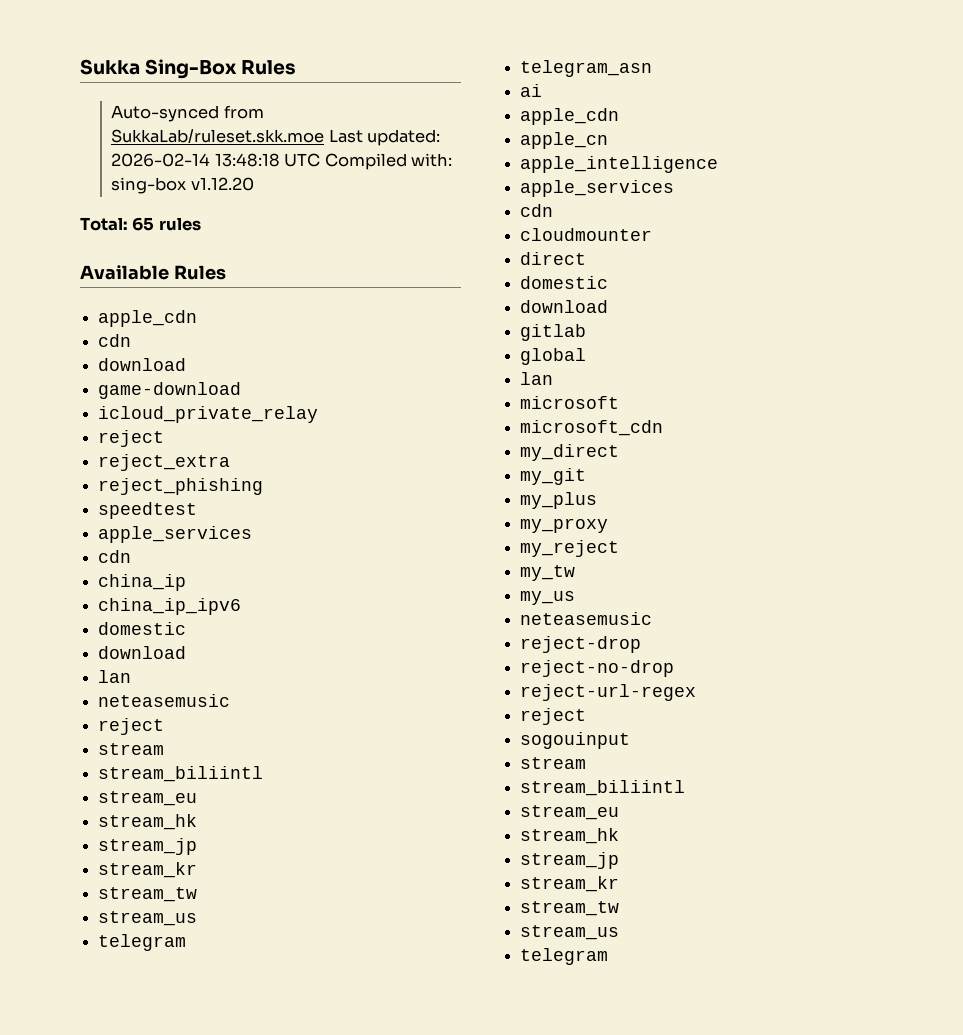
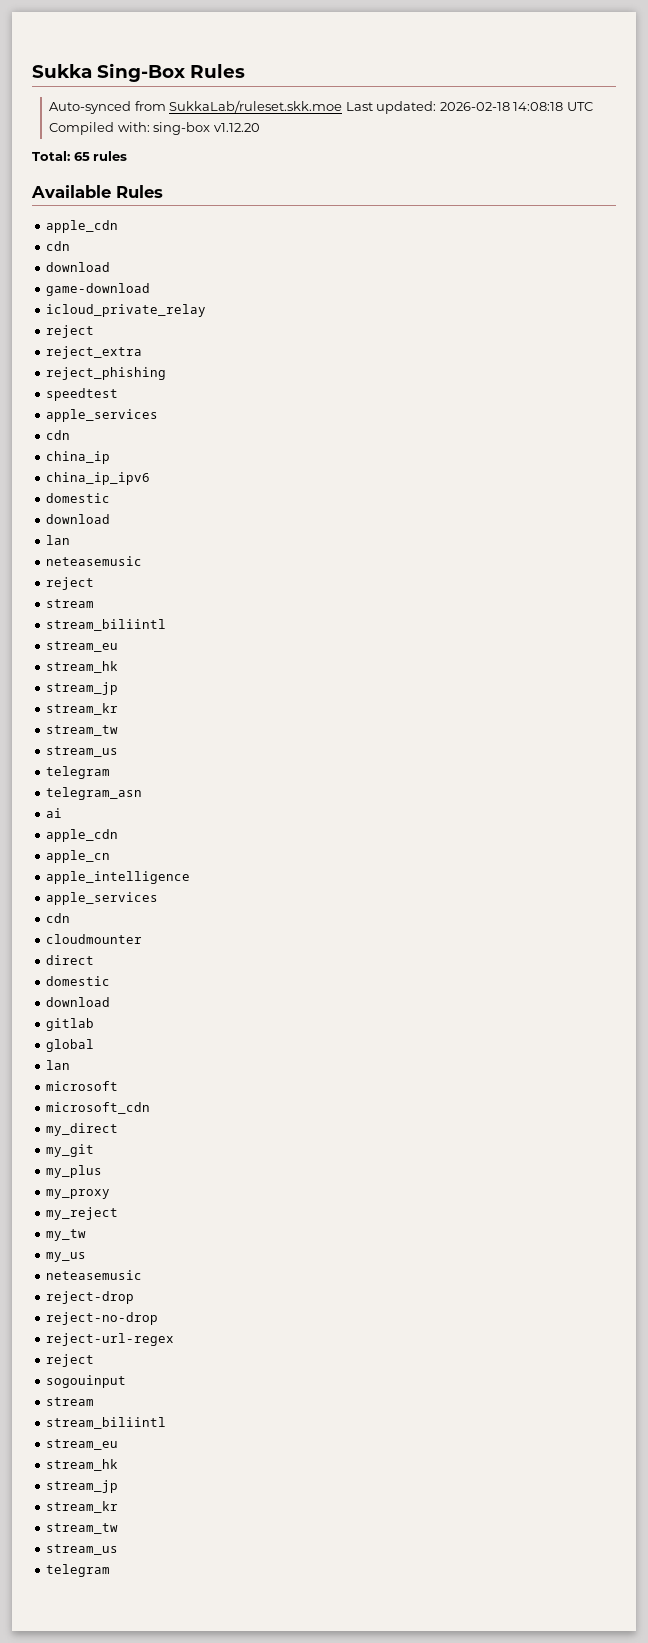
[111,153,280,167] 2026-02-14 13:48:18 -> [439,102,564,111] 2026-02-18 14:08:18

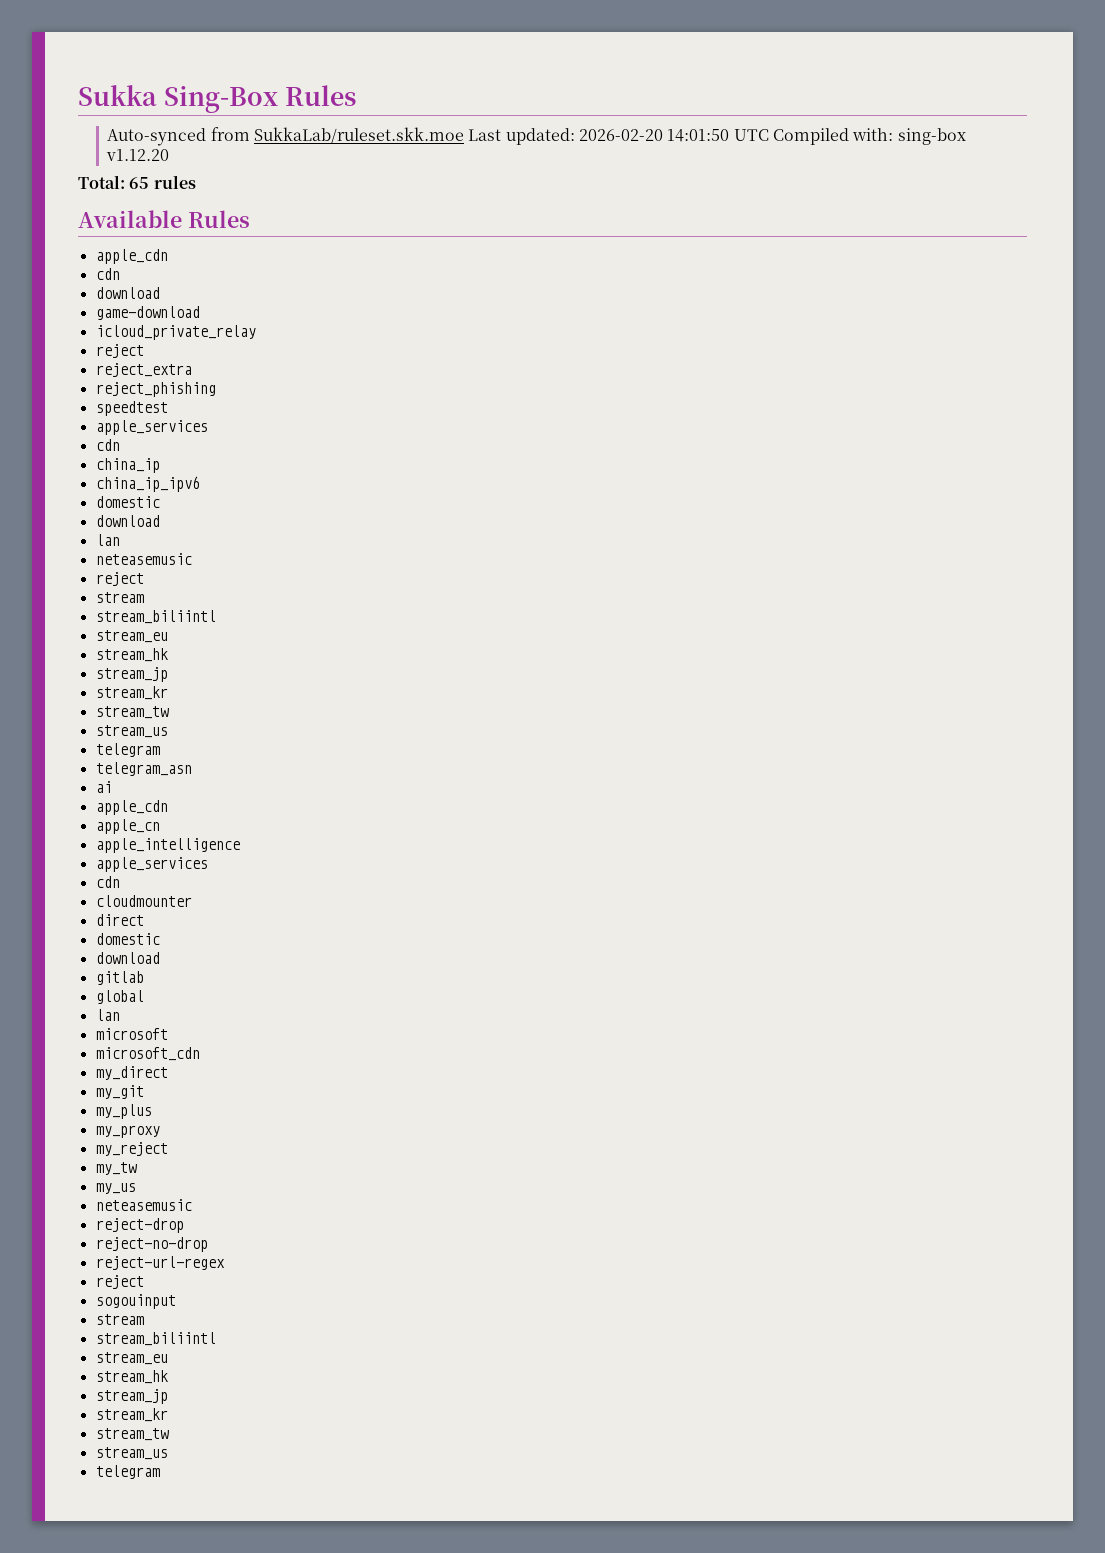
[439,102,564,111] 2026-02-18 14:08:18 -> [578,129,730,142] 2026-02-20 14:01:50

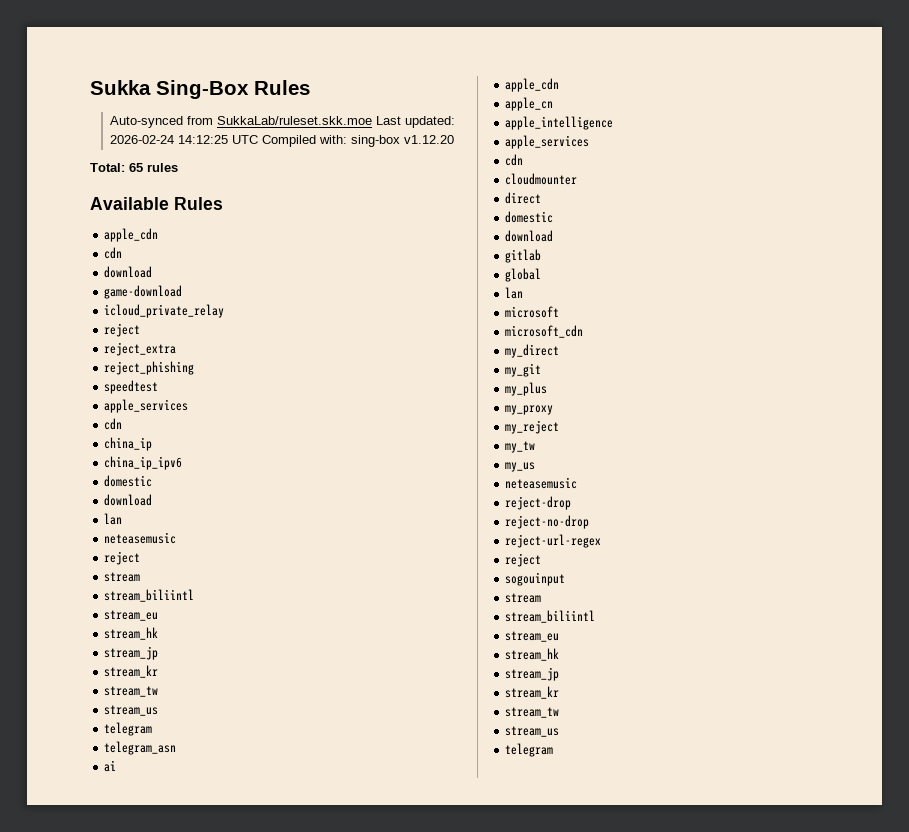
[578,129,730,142] 2026-02-20 14:01:50 -> [110,135,229,144] 2026-02-24 14:12:25

